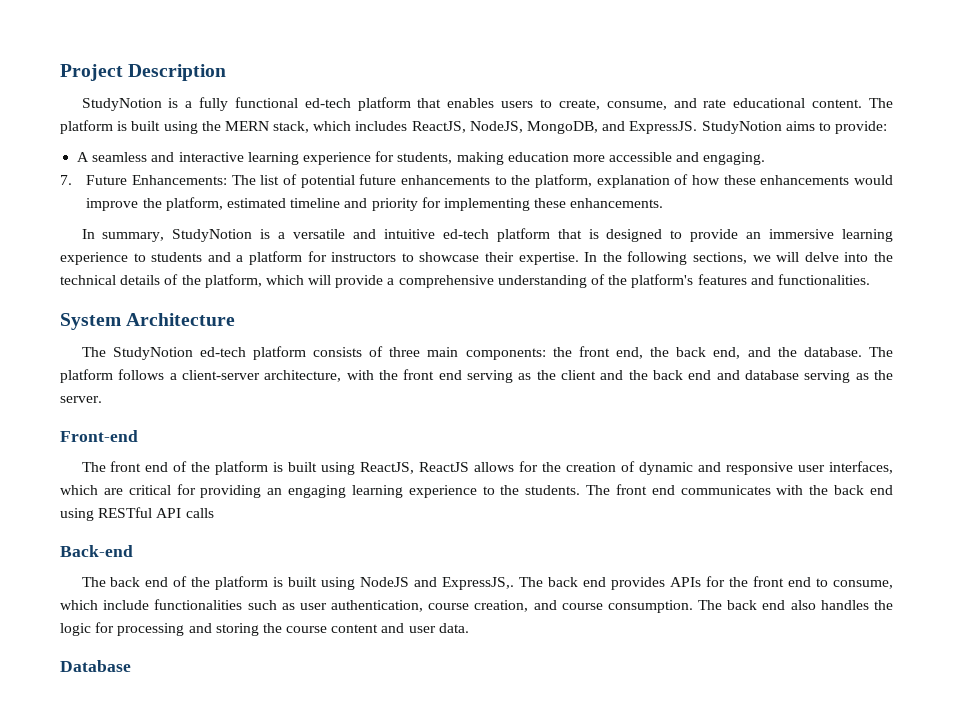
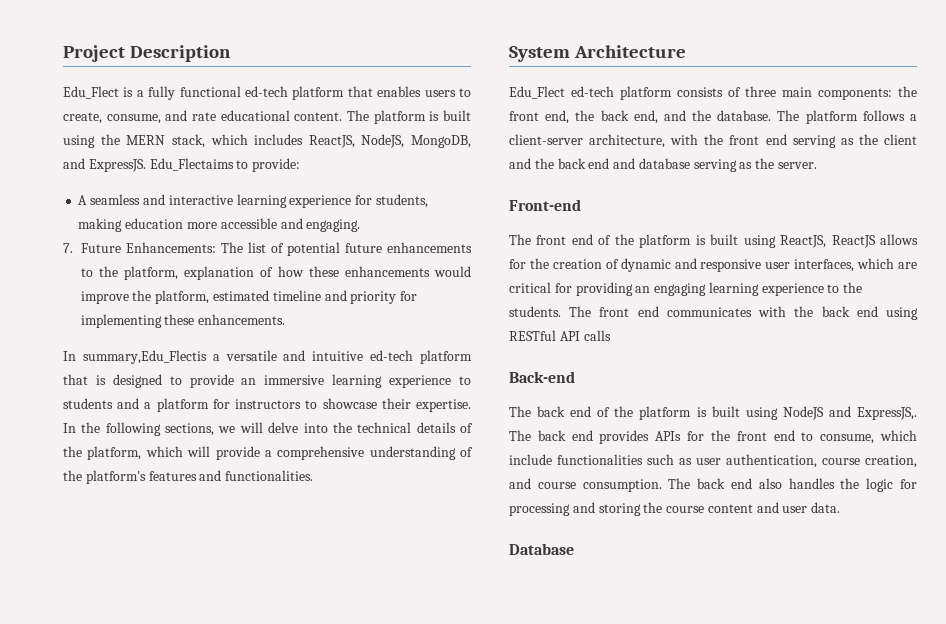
[81,98,162,111] StudyNotion -> [63,86,119,99] Edu_Flect
[701,121,815,134] StudyNotion aims -> [149,158,234,171] Edu_Flectaims
[102,229,271,242] summary, StudyNotion is -> [82,350,207,364] summary,Edu_Flectis
[81,347,193,360] The StudyNotion -> [509,86,565,99] Edu_Flect

